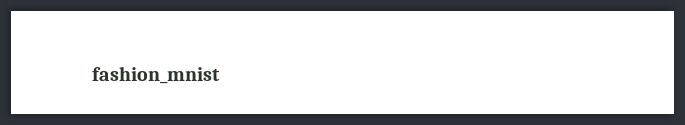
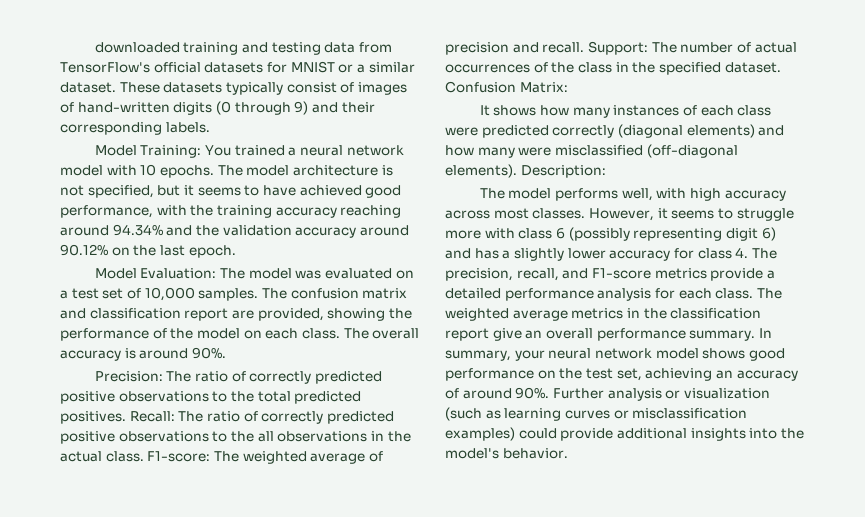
[92,66,220,84] fashion_mnist -> [94,42,392,55] [60,61,415,73] [60,82,407,95] [60,101,375,115] [60,122,210,135] [94,145,404,158] [60,164,393,178] [60,185,402,198] [60,205,402,218] [60,224,409,238] [60,244,236,258] [94,268,414,279] [60,287,408,301] [60,308,412,321] [60,328,420,341] [60,347,226,361] [94,371,382,384] [60,391,362,404] [60,411,394,424] [60,431,411,444] [60,451,383,464] [445,41,797,55] [445,62,781,75] [445,81,568,93] [479,105,772,118] [445,124,785,138] [445,144,738,158] [445,164,606,178] [479,188,786,201] [445,208,794,221] [445,227,776,241] [445,247,777,261] [445,268,775,281] [445,288,782,301] [445,308,762,321] [445,328,772,341] [445,348,785,361] [445,368,798,381] [445,387,770,401] [445,407,748,421] [445,427,804,441] [445,448,568,459] downloaded training and testing data from TensorFlow's official datasets for MNIST or a similar dataset. These datasets typically consist of images of hand-written digits (0 through 9) and their corresponding labels. // Model Training: You trained a neural network model with 10 epochs. The model architecture is not specified, but it seems to have achieved good performance, with the training accuracy reaching around 94.34% and the validation accuracy around 90.12% on the last epoch. // Model Evaluation: The model was evaluated on a test set of 10,000 samples. The confusion matrix and classification report are provided, showing the performance of the model on each class. The overall accuracy is around 90%. // Precision: The ratio of correctly predicted positive observations to the total predicted positives. Recall: The ratio of correctly predicted positive observations to the all observations in the actual class. F1-score: The weighted average of precision and recall. Support: The number of actual occurrences of the class in the specified dataset. Confusion Matrix: // It shows how many instances of each class were predicted correctly (diagonal elements) and how many were misclassified (off-diagonal elements). Description: // The model performs well, with high accuracy across most classes. However, it seems to struggle more with class 6 (possibly representing digit 6) and has a slightly lower accuracy for class 4. The precision, recall, and F1-score metrics provide a detailed performance analysis for each class. The weighted average metrics in the classification report give an overall performance summary. In summary, your neural network model shows good performance on the test set, achieving an accuracy of around 90%. Further analysis or visualization (such as learning curves or misclassification examples) could provide additional insights into the model's behavior.

